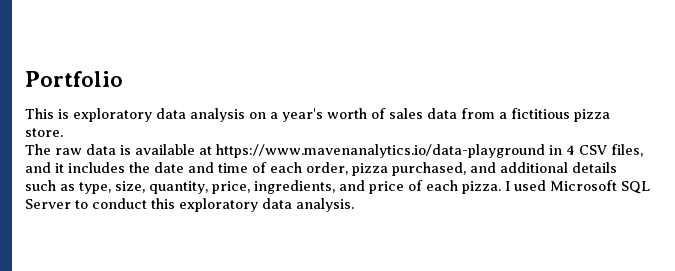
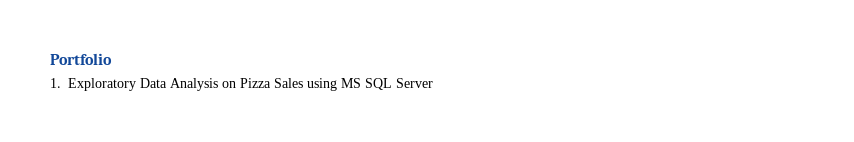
[25,108,610,122] [25,128,63,137] [25,144,643,158] [25,162,617,176] [25,180,650,194] [25,198,354,212] This is exploratory data analysis on a year's worth of sales data from a fictitious pizza store. // The raw data is available at https://www.mavenanalytics.io/data-playground in 4 CSV files, and it includes the date and time of each order, pizza purchased, and additional details such as type, size, quantity, price, ingredients, and price of each pizza. I used Microsoft SQL Server to conduct this exploratory data analysis. -> [50,78,433,91] 1. Exploratory Data Analysis on Pizza Sales using MS SQL Server

